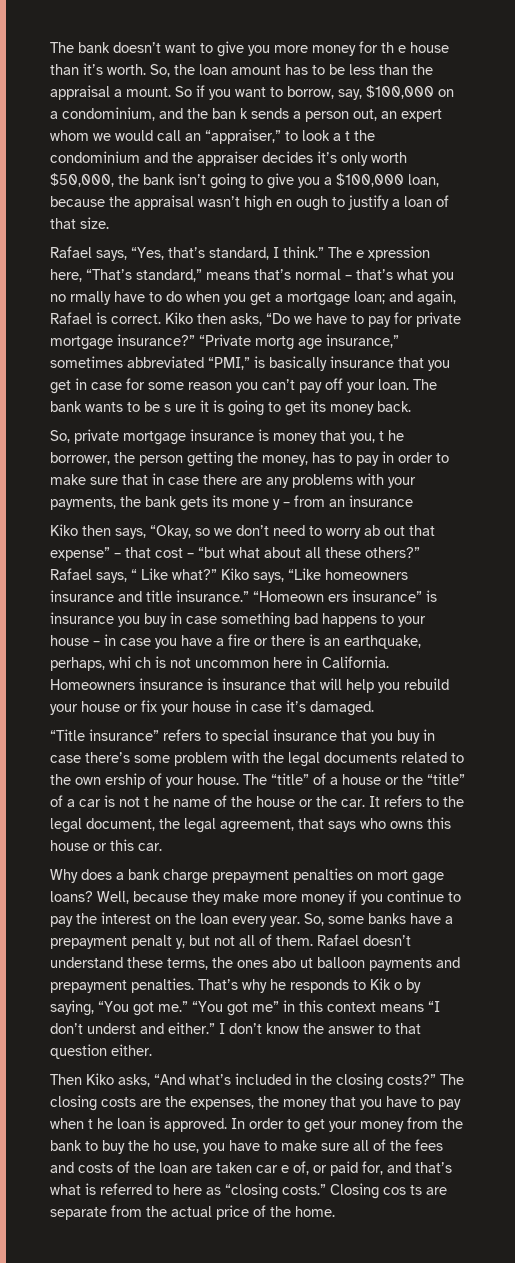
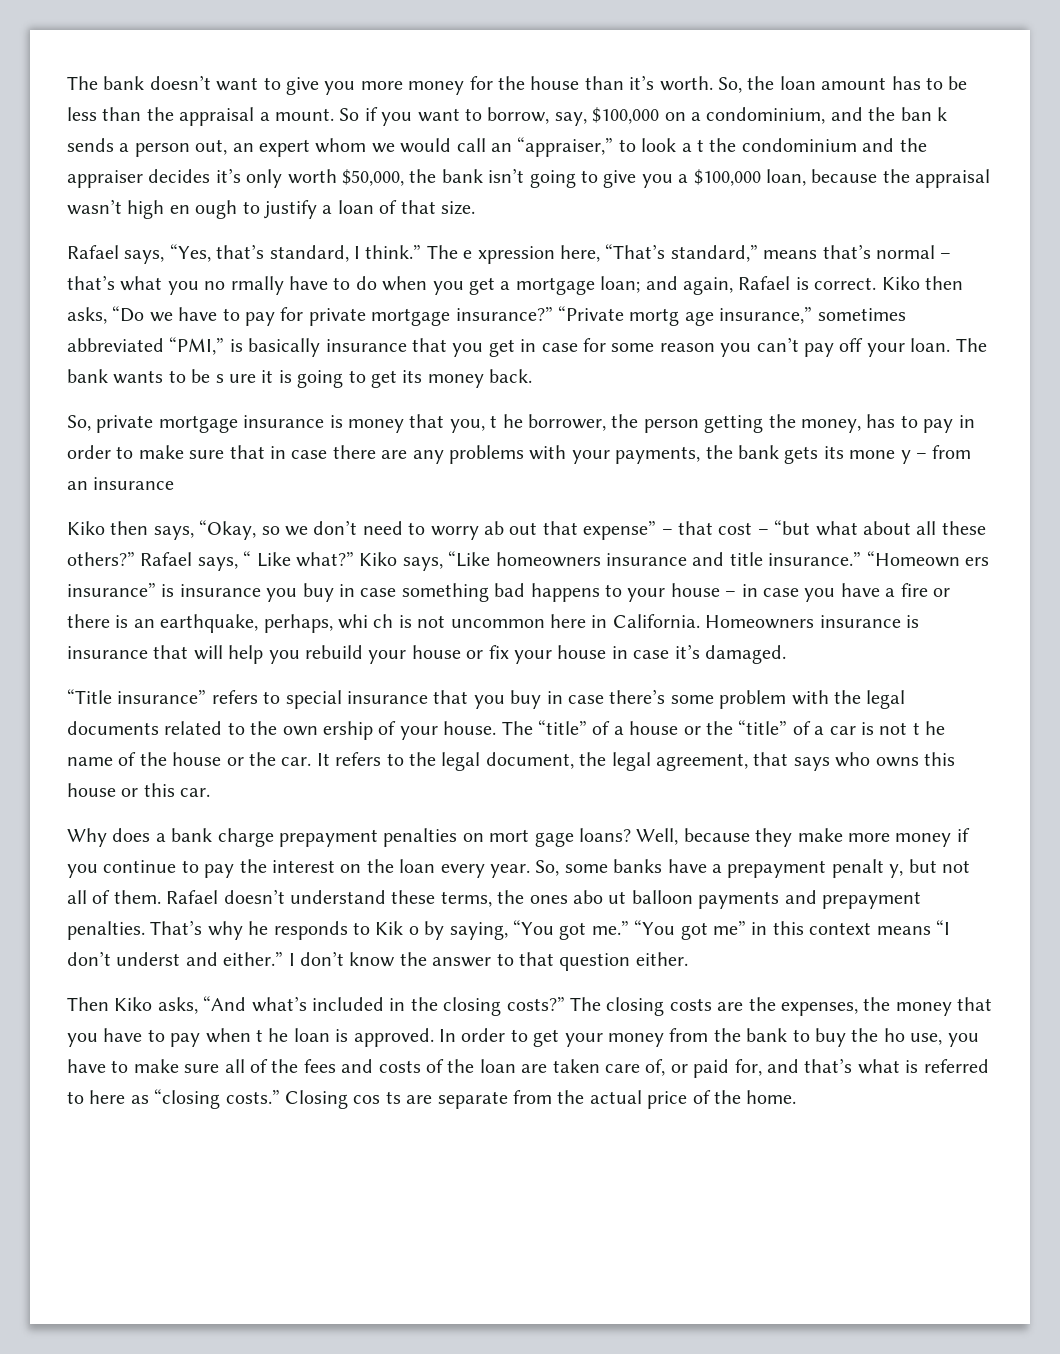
[381,42,406,53] th e -> [497,76,525,90] the
[256,1165,289,1173] car e -> [604,1064,640,1073] care

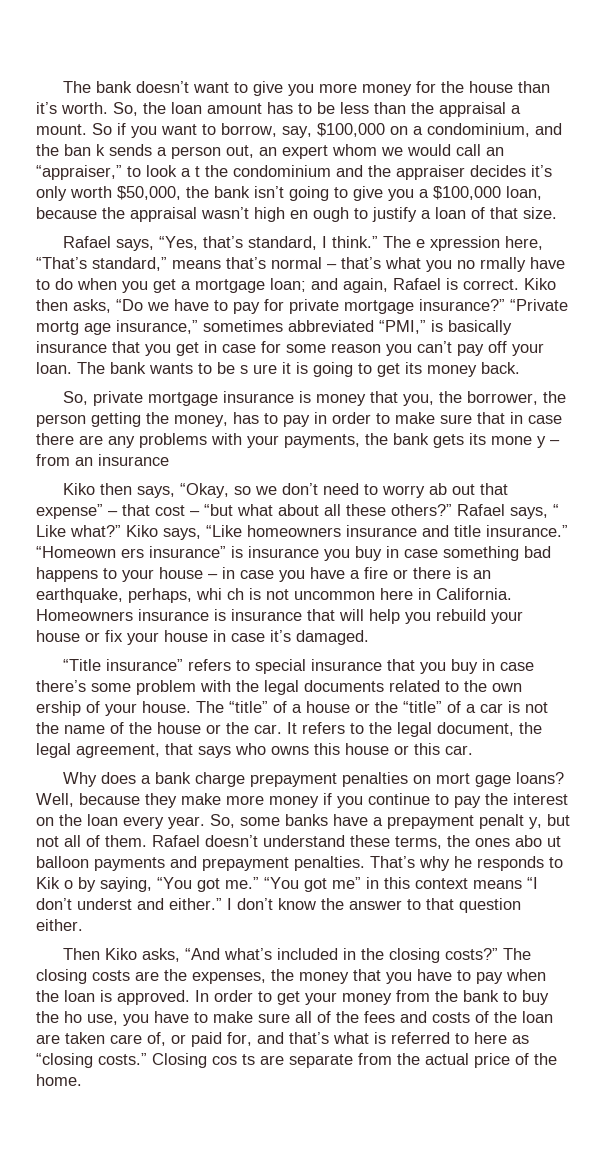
[490,414,523,428] t he -> [438,391,462,403] the
[912,721,946,735] t he -> [36,722,59,734] the
[256,1028,289,1042] t he -> [36,990,59,1002] the

